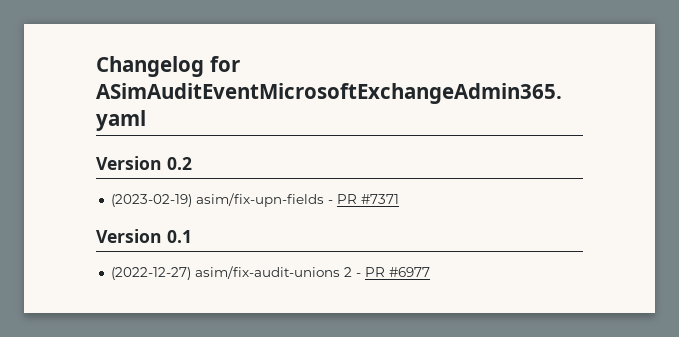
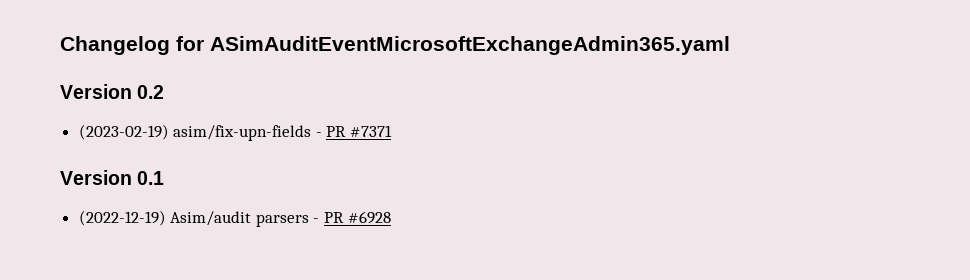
[110,266,430,280] (2022-12-27) asim/fix-audit-unions 2 - PR #6977 -> [78,210,391,227] (2022-12-19) Asim/audit parsers - PR #6928

